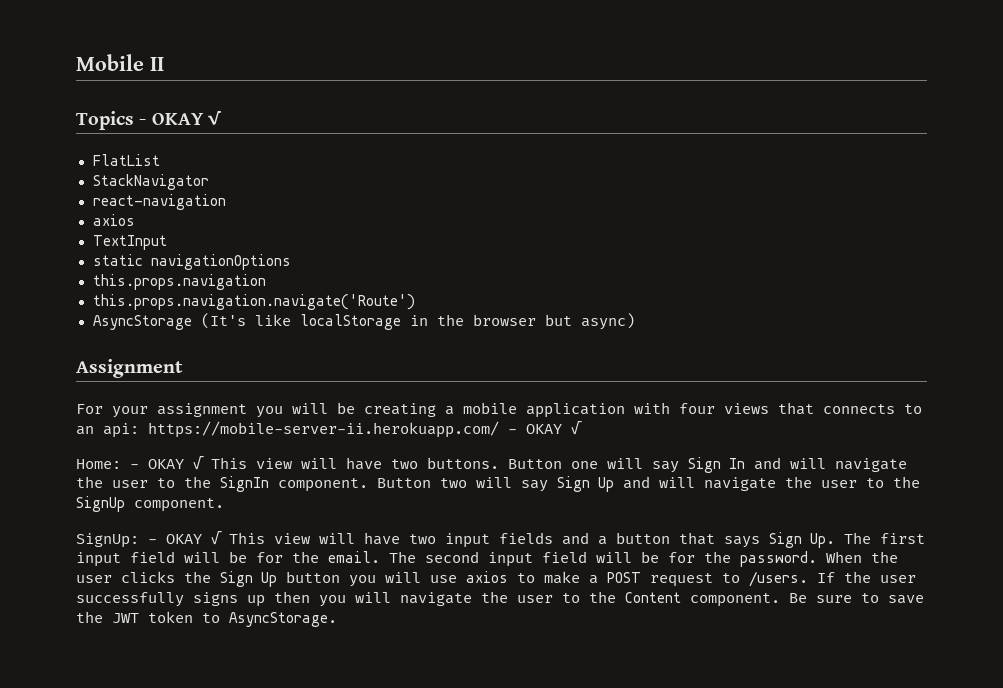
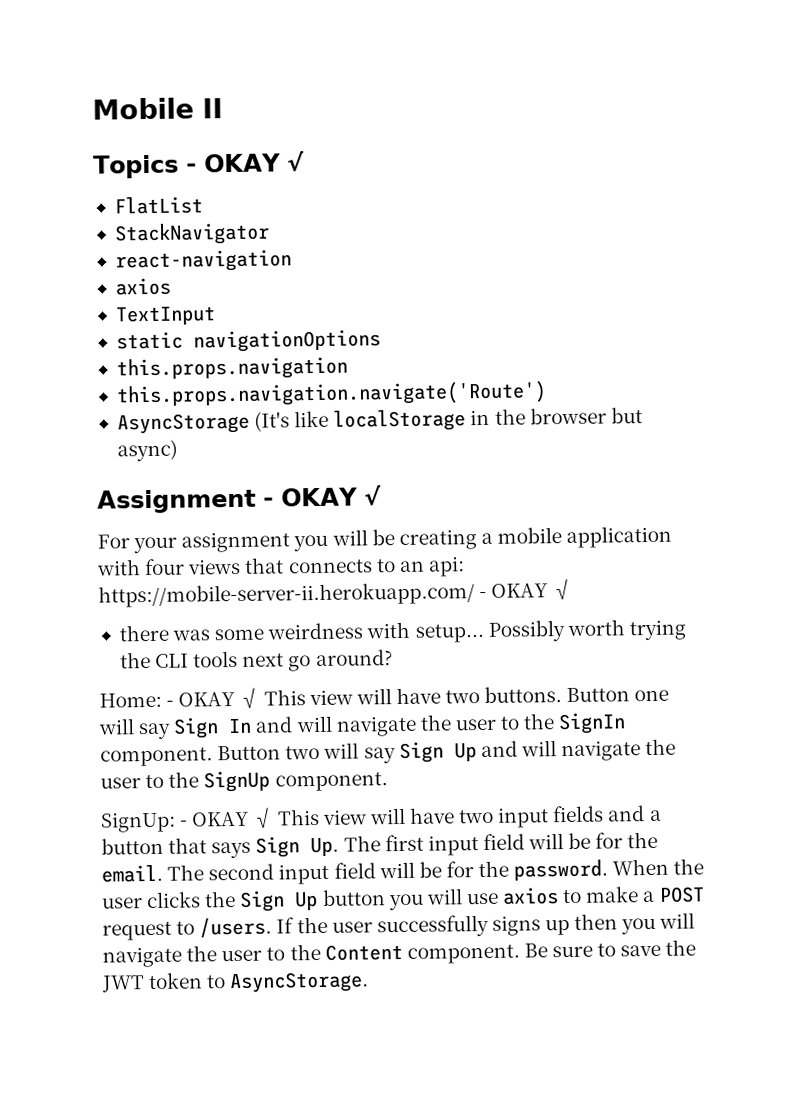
(183, 368) none -> [263,485,382,507] - OKAY √
(582, 428) none -> [118,619,686,643] [119,649,393,672] // there was some weirdness with setup... Possibly worth trying the CLI tools next go around?

